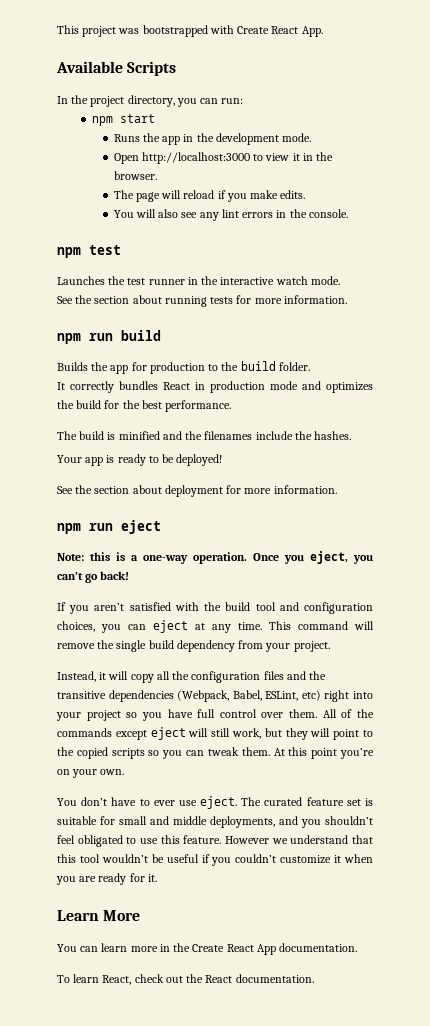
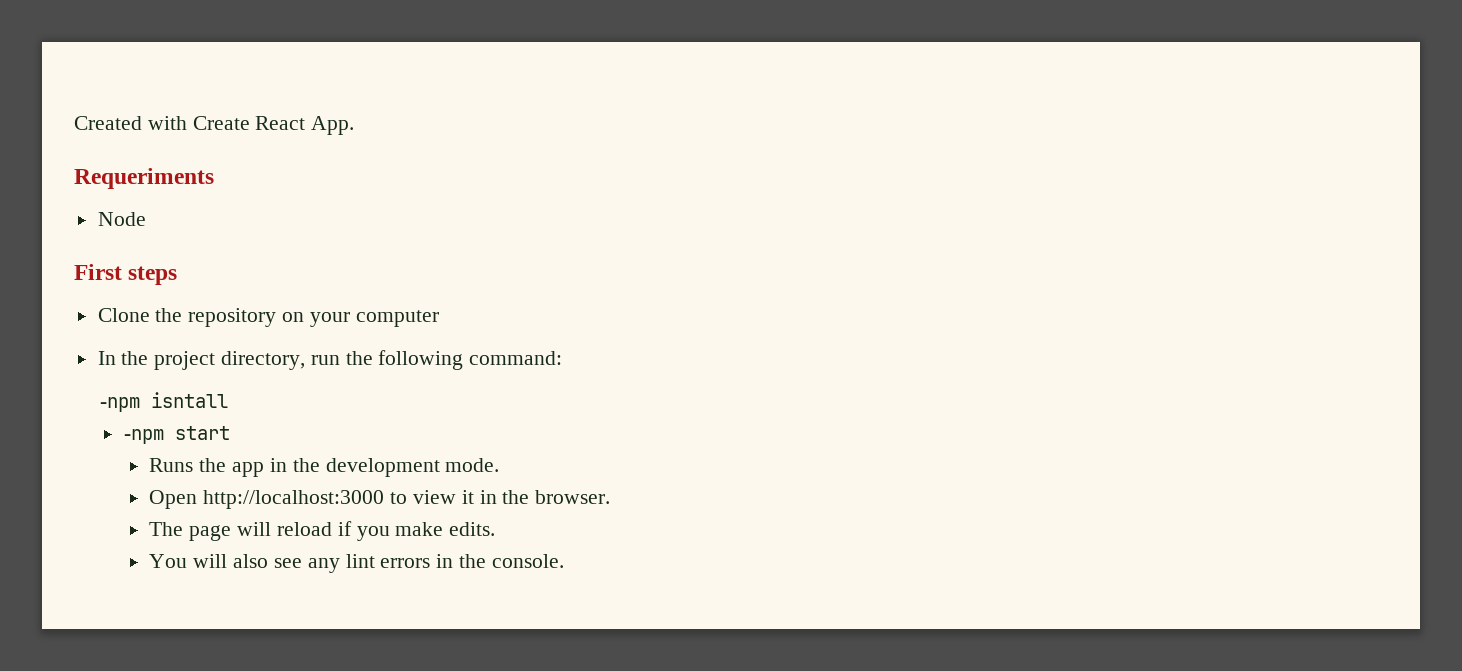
[57,25,208,37] This project was bootstrapped -> [74,116,142,130] Created
[56,61,177,76] [57,95,244,107] [91,116,113,126] Available Scripts // In the project directory, you can run: // npm -> [74,168,214,189] [97,212,146,226] [74,264,178,285] [97,308,439,327] [97,350,563,370] [99,392,228,412] [123,429,164,444] Requeriments // Node // First steps // Clone the repository on your computer // In the project directory, run the following command: // -npm isntall // -npm
[57,245,121,258] [57,276,340,285] [57,295,347,307] [57,330,161,344] [57,361,310,374] [57,381,373,393] [57,400,232,412] [57,431,352,440] [57,454,223,466] [57,485,337,497] [57,520,161,534] [57,551,373,564] [57,571,130,583] [57,602,373,614] [57,620,374,633] [57,640,330,652] [57,671,327,683] [57,690,373,702] [56,709,374,721] [57,727,373,740] [57,747,374,759] [57,769,125,778] [57,796,373,809] [57,816,373,828] [57,835,373,847] [57,854,373,866] [56,873,157,885] [57,910,141,921] [57,943,358,955] [57,974,314,985] // npm test // Launches the test runner in the interactive watch mode. // See the section about running tests for more information. // npm run build // Builds the app for production to the build folder. // It correctly bundles React in production mode and optimizes the build for the best performance. // The build is minified and the filenames include the hashes. // Your app is ready to be deployed! // See the section about deployment for more information. // npm run eject // Note: this is a one-way operation. Once you eject, you can’t go back! // If you aren’t satisfied with the build tool and configuration choices, you can eject at any time. This command will remove the single build dependency from your project. // Instead, it will copy all the configuration files and the transitive dependencies (Webpack, Babel, ESLint, etc) right into your project so you have full control over them. All of the commands except eject will still work, but they will point to the copied scripts so you can tweak them. At this point you’re on your own. // You don’t have to ever use eject. The curated feature set is suitable for small and middle deployments, and you shouldn’t feel obligated to use this feature. However we understand that this tool wouldn’t be useful if you couldn’t customize it when you are ready for it. // Learn More // You can learn more in the Create React App documentation. // To learn React, check out the React documentation. -> (564, 561) none

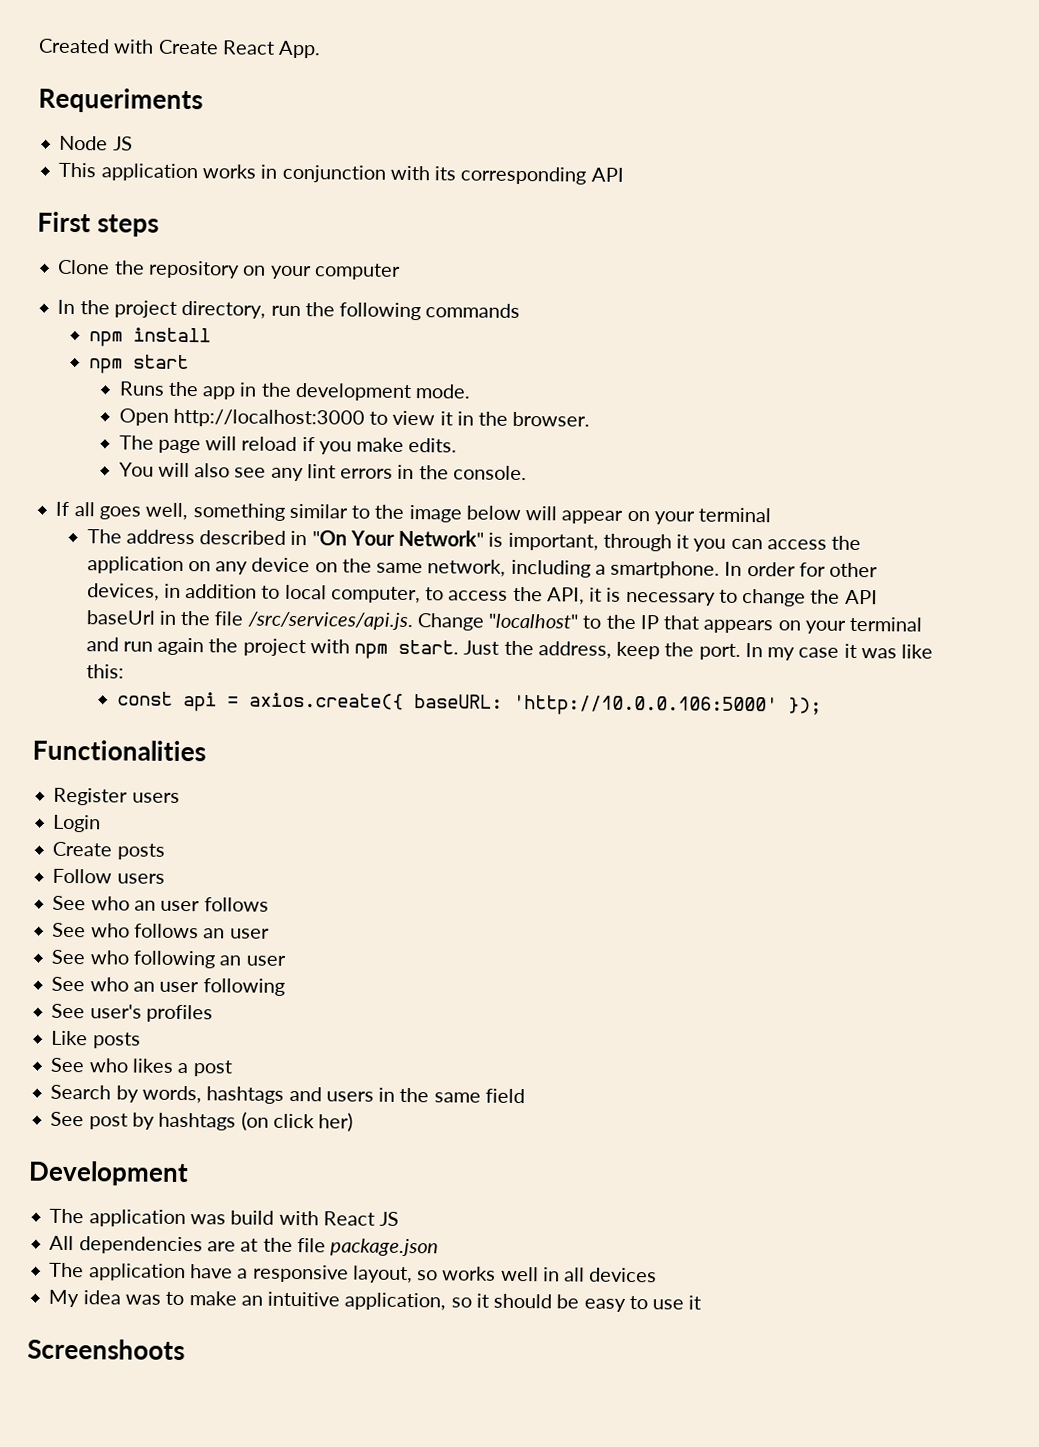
(146, 219) none -> [112,136,133,151] [58,162,624,185] JS // This application works in conjunction with its corresponding API
[469,351,563,365] [99,392,228,412] [123,429,164,444] command: // -npm isntall // -npm -> [425,303,521,318] [88,327,211,347] [88,358,123,374] commands // npm install // npm
(564, 561) none -> [55,501,772,525] [86,529,862,552] [86,556,879,579] [86,583,878,607] [85,610,923,634] [85,637,934,661] [85,664,124,679] [116,691,822,717] [32,739,206,762] [53,787,180,806] [53,814,102,833] [52,841,165,860] [52,868,165,884] [52,895,269,912] [52,922,270,939] [51,949,286,969] [51,976,285,996] [51,1003,213,1023] [51,1030,141,1049] [50,1057,232,1077] [50,1084,525,1104] [50,1111,354,1132] [28,1160,189,1187] [49,1208,400,1228] [49,1235,440,1257] [49,1262,658,1284] [48,1289,702,1312] [27,1338,185,1361] // If all goes well, something similar to the image below will appear on your terminal // The address described in "On Your Network" is important, through it you can access the application on any device on the same network, including a smartphone. In order for other devices, in addition to local computer, to access the API, it is necessary to change the API baseUrl in the file /src/services/api.js. Change "localhost" to the IP that appears on your terminal and run again the project with npm start. Just the address, keep the port. In my case it was like this: // const api = axios.create({ baseURL: 'http://10.0.0.106:5000' }); // Functionalities // Register users // Login // Create posts // Follow users // See who an user follows // See who follows an user // See who following an user // See who an user following // See user's profiles // Like posts // See who likes a post // Search by words, hashtags and users in the same field // See post by hashtags (on click her) // Development // The application was build with React JS // All dependencies are at the file package.json // The application have a responsive layout, so works well in all devices // My idea was to make an intuitive application, so it should be easy to use it // Screenshoots

